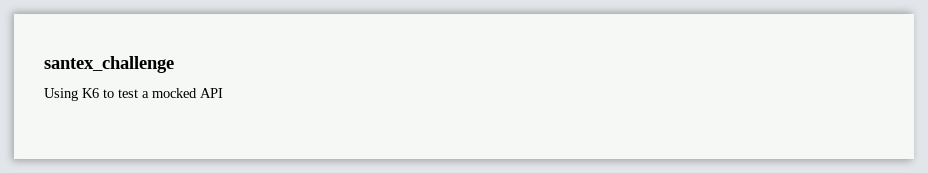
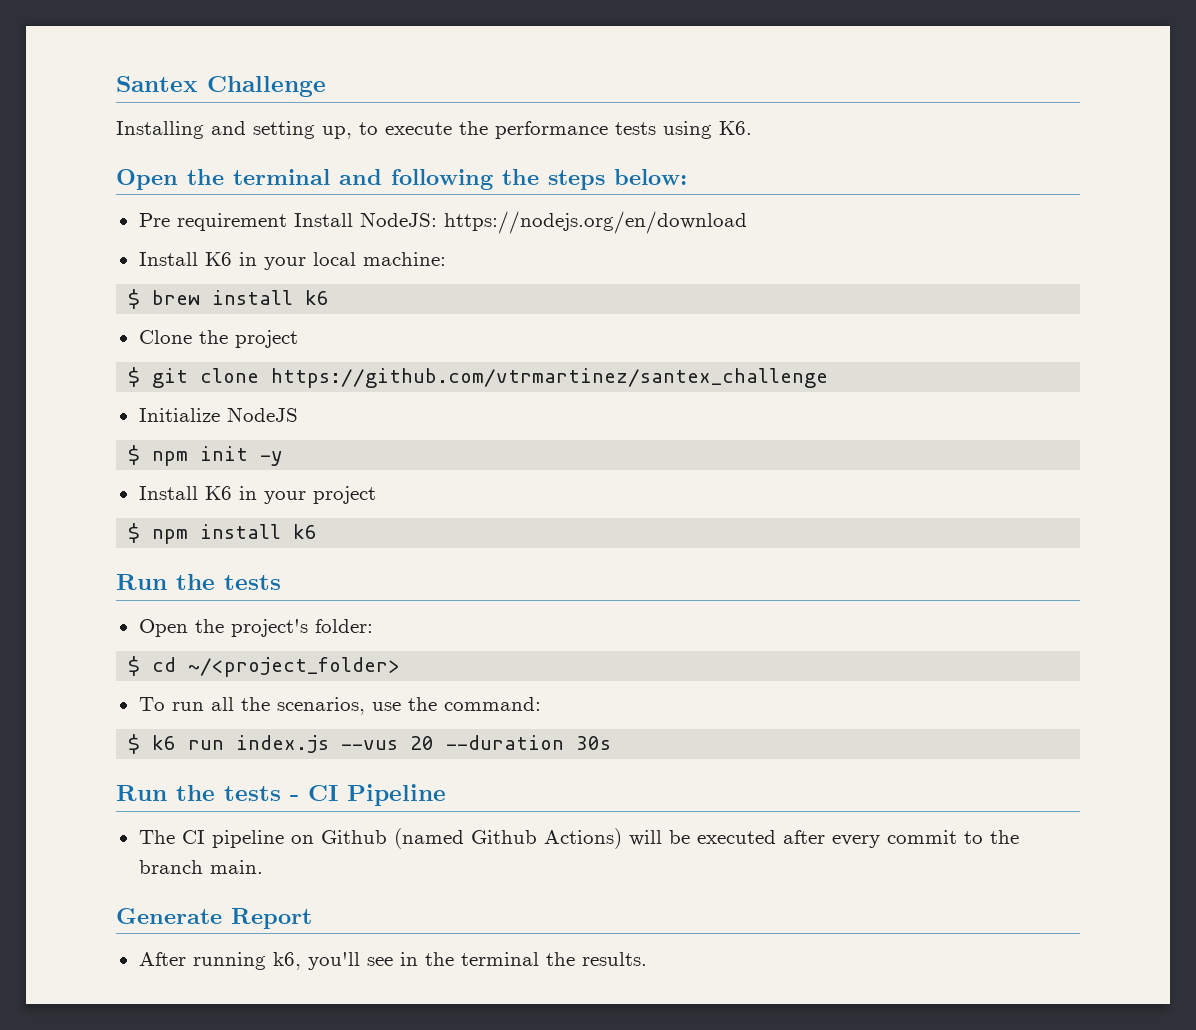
[44,56,174,73] [44,88,223,101] santex_challenge // Using K6 to test a mocked API -> [116,76,326,97] [116,121,752,139] [116,169,687,190] [138,211,747,234] [138,252,446,270] [128,289,330,309] [138,330,298,348] [128,367,829,388] [138,407,298,422] [128,445,284,466] [138,486,376,504] [128,523,318,544] [116,574,281,590] [138,619,373,637] [128,656,401,677] [138,697,541,715] [128,734,612,754] [116,784,446,806] [138,828,1019,849] [138,860,263,874] [116,908,312,929] [138,952,647,970] Santex Challenge // Installing and setting up, to execute the performance tests using K6. // Open the terminal and following the steps below: // Pre requirement Install NodeJS: https://nodejs.org/en/download // Install K6 in your local machine: // $ brew install k6 // Clone the project // $ git clone https://github.com/vtrmartinez/santex_challenge // Initialize NodeJS // $ npm init -y // Install K6 in your project // $ npm install k6 // Run the tests // Open the project's folder: // $ cd ~/<project_folder> // To run all the scenarios, use the command: // $ k6 run index.js --vus 20 --duration 30s // Run the tests - CI Pipeline // The CI pipeline on Github (named Github Actions) will be executed after every commit to the branch main. // Generate Report // After running k6, you'll see in the terminal the results.

